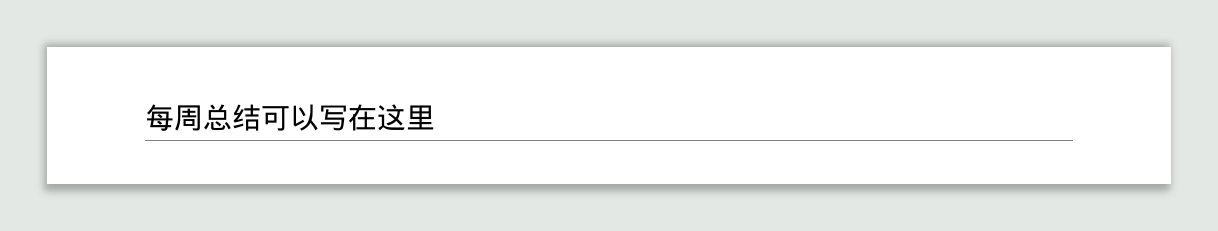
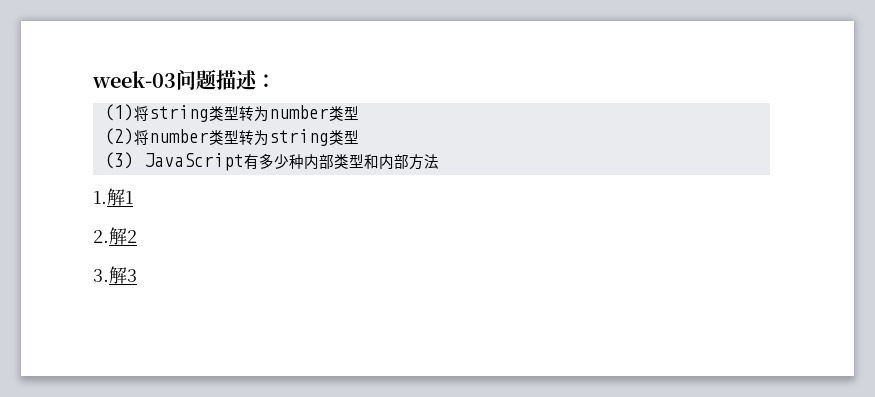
[145,104,435,131] 每周总结可以写在这里 -> [92,69,276,90] [103,104,359,122] [103,128,359,146] [103,152,439,171] [93,188,133,206] [93,227,137,245] [93,266,137,284] week-03问题描述： // (1)将string类型转为number类型 // (2)将number类型转为string类型 // (3) JavaScript有多少种内部类型和内部方法 // 1.解1 // 2.解2 // 3.解3

